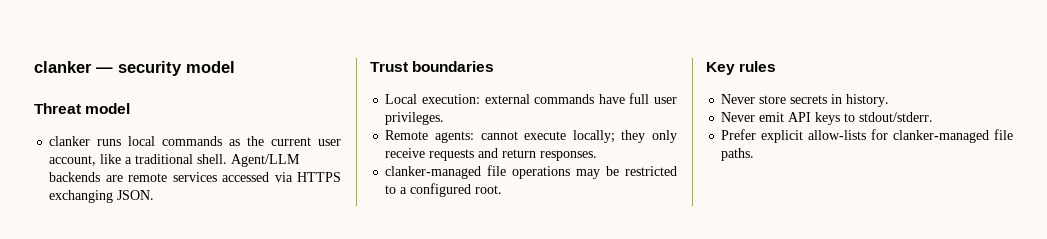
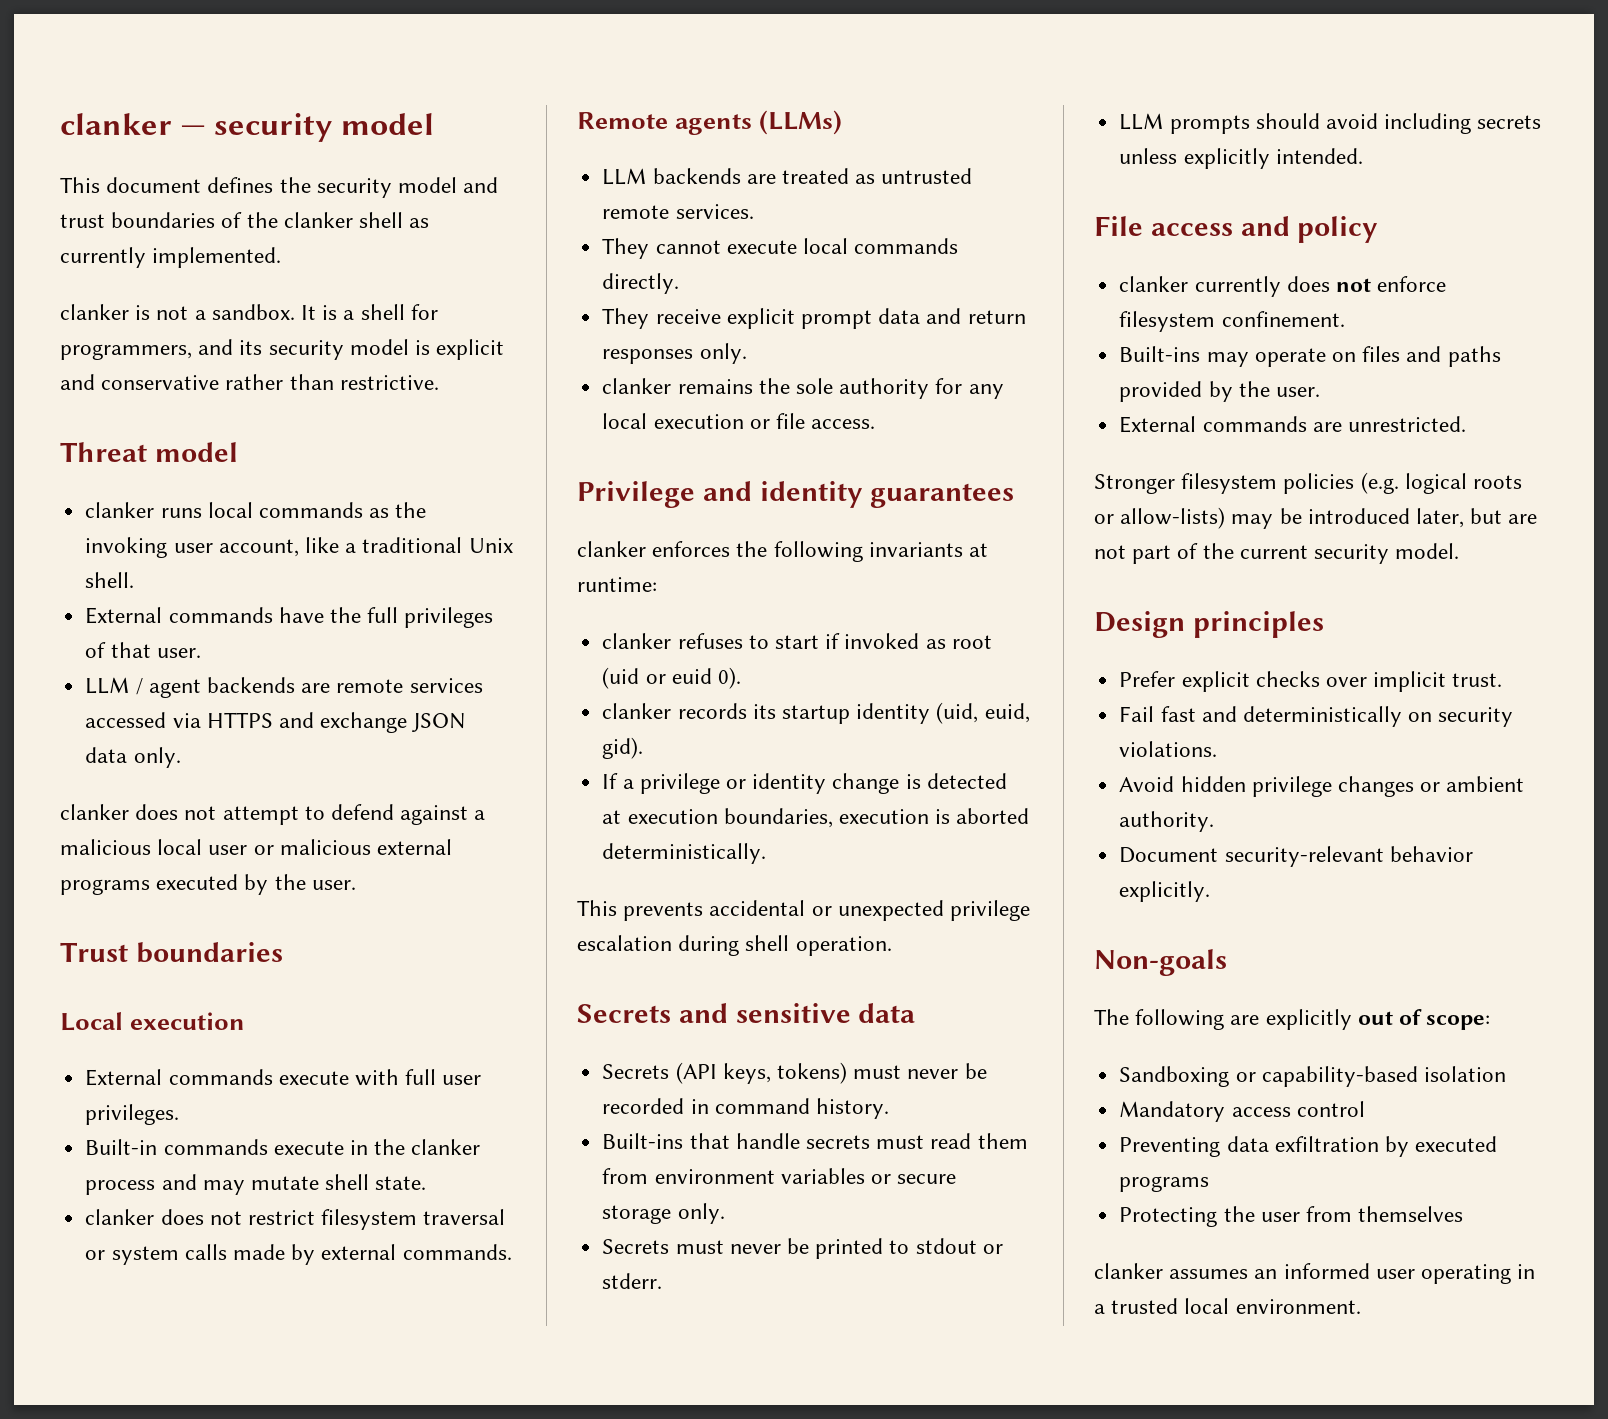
(235, 67) none -> [60,177,499,198] [60,212,430,228] [60,247,282,268] [60,304,438,320] [60,339,505,360] [60,374,439,390] // This document defines the security model and trust boundaries of the clanker shell as currently implemented. // clanker is not a sandbox. It is a shell for programmers, and its security model is explicit and conservative rather than restrictive.
[271,137,312,146] current -> [85,537,168,558] invoking
(194, 159) none -> [468,538,513,553] Unix
[231,154,301,167] Agent/LLM -> [85,607,494,628] [85,642,201,658] [85,677,201,698] // External commands have the full privileges of that user. // LLM / agent
[49,190,155,203] [370,61,495,72] [385,93,677,104] [385,112,445,125] [385,130,677,143] [385,148,598,161] [385,165,677,179] [385,183,503,197] [706,61,777,75] [721,94,890,107] [721,112,934,125] [721,129,1013,143] [721,148,755,161] exchanging JSON. // Trust boundaries // Local execution: external commands have full user privileges. // Remote agents: cannot execute locally; they only receive requests and return responses. // clanker-managed file operations may be restricted to a configured root. // Key rules // Never store secrets in history. // Never emit API keys to stdout/stderr. // Prefer explicit allow-lists for clanker-managed file paths. -> [278,712,467,733] [85,747,181,768] [60,804,486,825] [60,839,453,855] [60,874,356,895] [60,942,283,963] [60,1012,246,1031] [85,1069,482,1086] [85,1104,180,1125] [85,1139,481,1155] [85,1174,427,1195] [85,1209,506,1230] [85,1244,512,1265] [577,110,843,135] [602,168,973,185] [602,204,754,219] [602,238,959,259] [602,273,680,294] [602,308,1026,329] [602,343,747,364] [602,378,1004,399] [602,413,876,429] [577,481,1015,508] [577,541,989,562] [577,577,657,592] [602,633,992,649] [602,667,741,689] [602,702,1030,724] [602,737,644,759] [602,773,1007,794] [602,808,1030,828] [602,843,767,864] [577,900,1031,921] [577,935,892,956] [577,1003,916,1023] [602,1062,987,1084] [602,1098,889,1119] [602,1133,1028,1149] [602,1168,957,1184] [602,1203,725,1224] [602,1238,1003,1259] [602,1273,663,1289] [1119,113,1542,134] [1119,148,1363,169] [1094,216,1379,243] [1119,276,1447,297] [1119,311,1345,332] [1119,346,1501,367] [1119,381,1320,402] [1119,416,1466,433] [1094,472,1523,494] [1094,507,1538,529] [1094,543,1460,564] [1094,611,1324,638] [1119,671,1503,692] [1119,706,1514,727] [1119,741,1218,757] [1119,776,1525,797] [1119,811,1215,832] [1119,846,1473,867] [1119,881,1211,902] [1094,949,1227,976] [1094,1009,1491,1030] [1119,1066,1506,1087] [1119,1101,1365,1122] [1119,1136,1498,1157] [1119,1176,1210,1192] [1119,1206,1464,1227] [1094,1263,1536,1284] [1094,1298,1361,1314] and exchange JSON data only. // clanker does not attempt to defend against a malicious local user or malicious external programs executed by the user. // Trust boundaries // Local execution // External commands execute with full user privileges. // Built-in commands execute in the clanker process and may mutate shell state. // clanker does not restrict filesystem traversal or system calls made by external commands. // Remote agents (LLMs) // LLM backends are treated as untrusted remote services. // They cannot execute local commands directly. // They receive explicit prompt data and return responses only. // clanker remains the sole authority for any local execution or file access. // Privilege and identity guarantees // clanker enforces the following invariants at runtime: // clanker refuses to start if invoked as root (uid or euid 0). // clanker records its startup identity (uid, euid, gid). // If a privilege or identity change is detected at execution boundaries, execution is aborted deterministically. // This prevents accidental or unexpected privilege escalation during shell operation. // Secrets and sensitive data // Secrets (API keys, tokens) must never be recorded in command history. // Built-ins that handle secrets must read them from environment variables or secure storage only. // Secrets must never be printed to stdout or stderr. // LLM prompts should avoid including secrets unless explicitly intended. // File access and policy // clanker currently does not enforce filesystem confinement. // Built-ins may operate on files and paths provided by the user. // External commands are unrestricted. // Stronger filesystem policies (e.g. logical roots or allow-lists) may be introduced later, but are not part of the current security model. // Design principles // Prefer explicit checks over implicit trust. // Fail fast and deterministically on security violations. // Avoid hidden privilege changes or ambient authority. // Document security-relevant behavior explicitly. // Non-goals // The following are explicitly out of scope: // Sandboxing or capability-based isolation // Mandatory access control // Preventing data exfiltration by executed programs // Protecting the user from themselves // clanker assumes an informed user operating in a trusted local environment.

